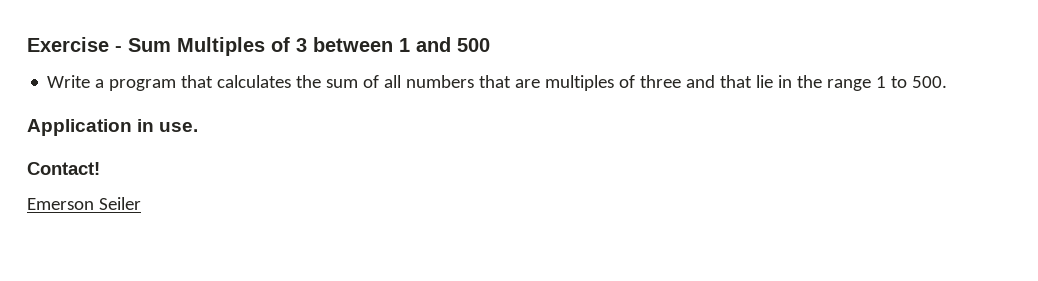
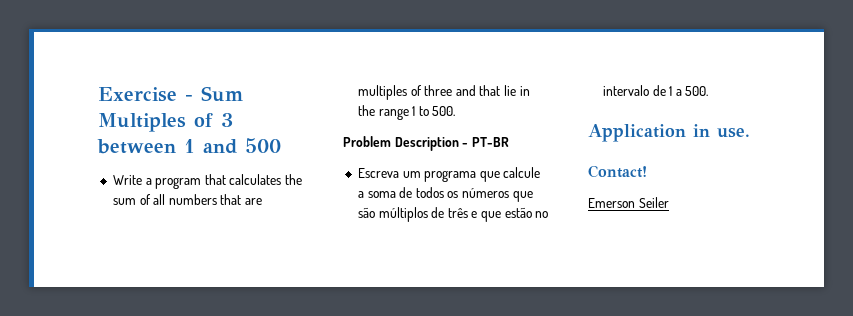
(948, 82) none -> [343,136,509,151] [357,167,541,182] [357,187,533,202] [357,207,549,222] [602,85,709,96] // Problem Description - PT-BR // Escreva um programa que calcule a soma de todos os números que são múltiplos de três e que estão no intervalo de 1 a 500.

